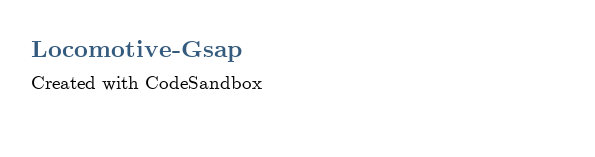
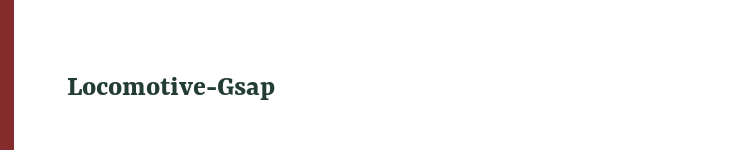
[31,76,262,91] // Created with CodeSandbox -> (275, 88) none

